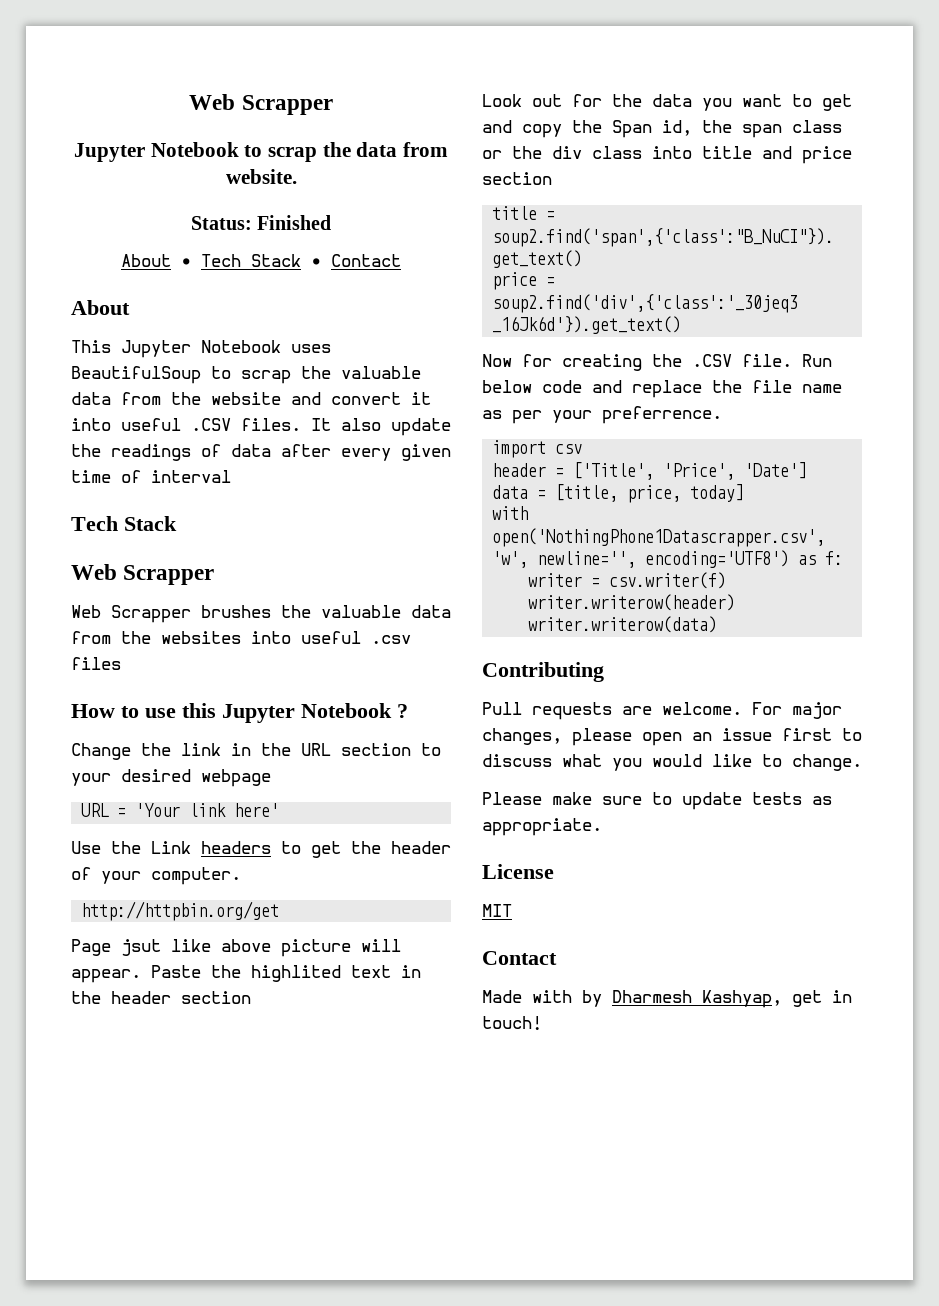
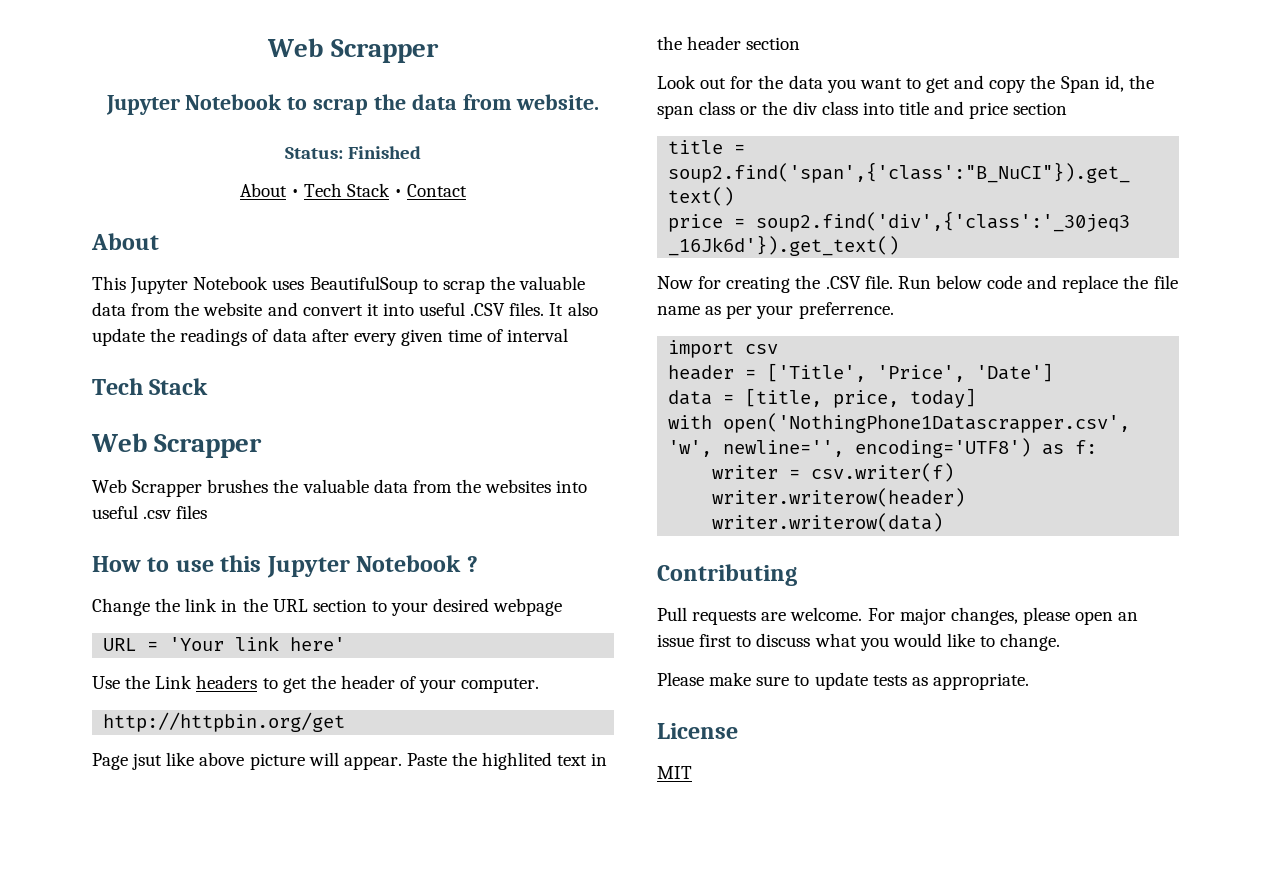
[482,951,557,965] [482,990,852,1008] [482,1016,542,1031] // Contact // Made with by Dharmesh Kashyap, get in touch! -> (692, 772) none

